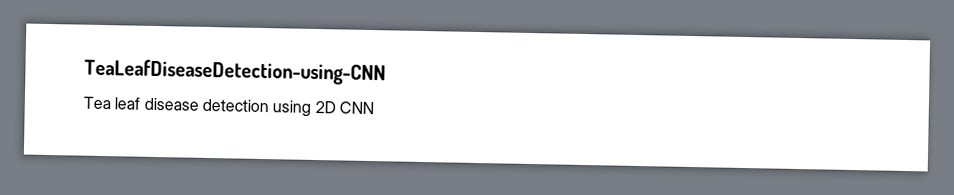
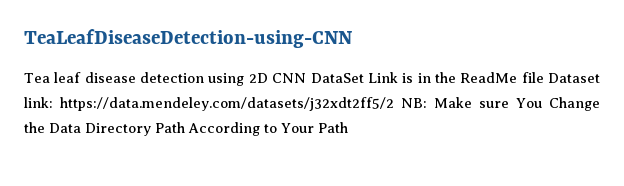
(374, 108) none -> [310,72,601,83] [24,97,600,111] [24,122,348,136] DataSet Link is in the ReadMe file Dataset link: https://data.mendeley.com/datasets/j32xdt2ff5/2 NB: Make sure You Change the Data Directory Path According to Your Path

